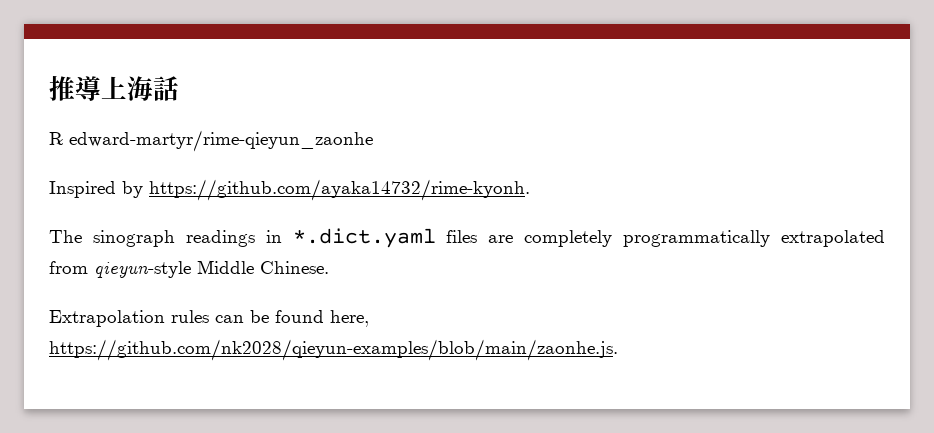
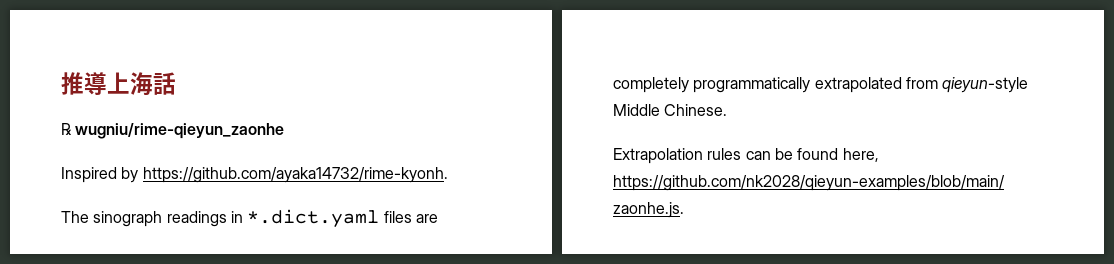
[69,130,373,152] edward-martyr/rime-qieyun_zaonhe -> [75,123,285,139] wugniu/rime-qieyun_zaonhe

